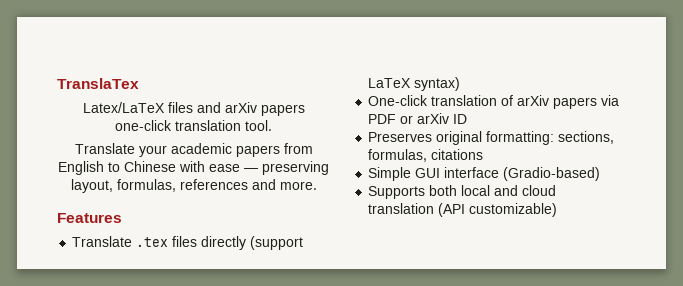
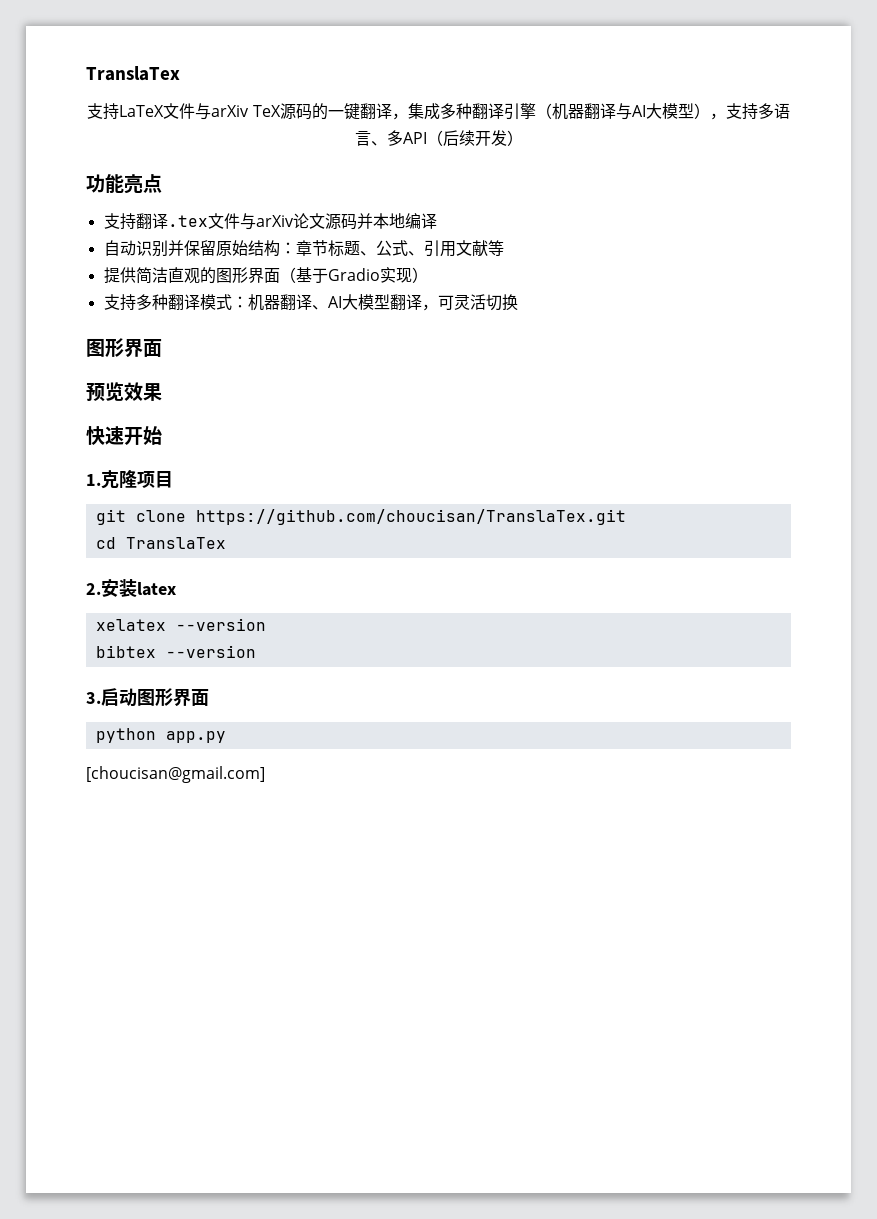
[57,78,139,89] [82,102,305,116] [115,120,272,131] [74,143,313,157] [58,161,329,175] [70,179,317,193] [57,213,122,223] [72,236,304,250] [368,77,461,91] [368,95,620,109] [368,113,468,124] [368,131,615,145] [368,149,484,162] [368,167,601,181] [368,185,557,199] [368,203,558,217] TranslaTex // Latex/LaTeX files and arXiv papers one-click translation tool. // Translate your academic papers from English to Chinese with ease — preserving layout, formulas, references and more. // Features // Translate .tex files directly (support LaTeX syntax) // One-click translation of arXiv papers via PDF or arXiv ID // Preserves original formatting: sections, formulas, citations // Simple GUI interface (Gradio-based) // Supports both local and cloud translation (API customizable) -> [86,66,180,81] [87,103,790,120] [354,130,523,146] [86,174,162,194] [103,213,437,230] [103,240,504,257] [103,267,428,284] [103,294,518,311] [86,338,162,358] [86,382,162,402] [86,426,162,445] [86,470,173,489] [95,509,626,525] [95,537,226,549] [86,579,176,597] [95,618,266,631] [95,645,256,658] [86,688,209,707] [95,728,226,743] [86,766,265,783] TranslaTex // 支持LaTeX文件与arXiv TeX源码的一键翻译，集成多种翻译引擎（机器翻译与AI大模型），支持多语言、多API（后续开发） // 功能亮点 // 支持翻译.tex文件与arXiv论文源码并本地编译 // 自动识别并保留原始结构：章节标题、公式、引用文献等 // 提供简洁直观的图形界面（基于Gradio实现） // 支持多种翻译模式：机器翻译、AI大模型翻译，可灵活切换 // 图形界面 // 预览效果 // 快速开始 // 1.克隆项目 // git clone https://github.com/choucisan/TranslaTex.git // cd TranslaTex // 2.安装latex // xelatex --version // bibtex --version // 3.启动图形界面 // python app.py // [choucisan@gmail.com]

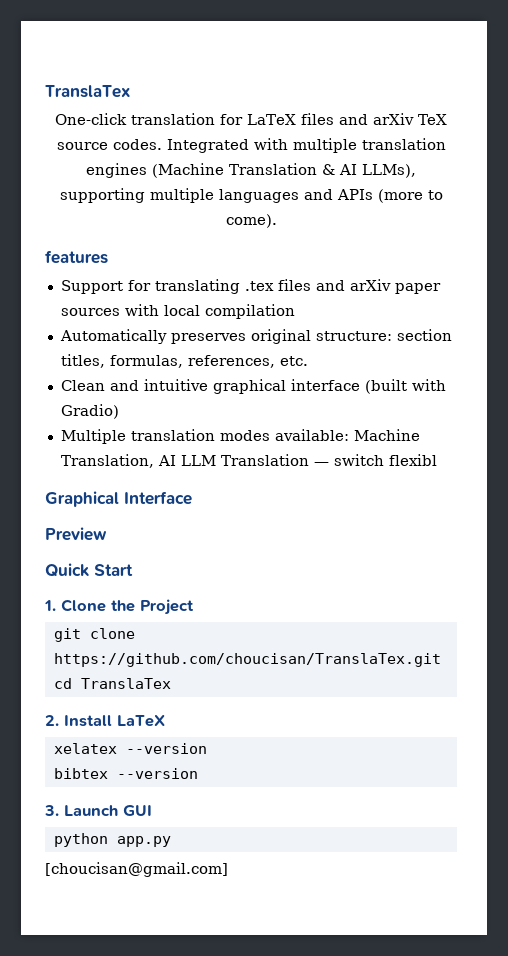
[86,66,180,81] [87,103,790,120] [354,130,523,146] [86,174,162,194] [103,213,437,230] [103,240,504,257] [103,267,428,284] [103,294,518,311] [86,338,162,358] [86,382,162,402] [86,426,162,445] [86,470,173,489] TranslaTex // 支持LaTeX文件与arXiv TeX源码的一键翻译，集成多种翻译引擎（机器翻译与AI大模型），支持多语言、多API（后续开发） // 功能亮点 // 支持翻译.tex文件与arXiv论文源码并本地编译 // 自动识别并保留原始结构：章节标题、公式、引用文献等 // 提供简洁直观的图形界面（基于Gradio实现） // 支持多种翻译模式：机器翻译、AI大模型翻译，可灵活切换 // 图形界面 // 预览效果 // 快速开始 // 1.克隆项目 -> [45,85,130,98] [54,113,448,125] [56,138,446,153] [86,163,416,178] [59,188,443,203] [225,214,277,228] [45,250,108,264] [60,279,441,294] [60,304,295,319] [59,329,452,344] [60,354,308,368] [60,379,446,394] [60,404,119,419] [60,429,420,444] [60,454,437,468] [45,491,192,507] [45,527,107,541] [45,563,133,577] [44,599,194,615] TranslaTex // One-click translation for LaTeX files and arXiv TeX source codes. Integrated with multiple translation engines (Machine Translation & AI LLMs), supporting multiple languages and APIs (more to come). // features // Support for translating .tex files and arXiv paper sources with local compilation // Automatically preserves original structure: section titles, formulas, references, etc. // Clean and intuitive graphical interface (built with Gradio) // Multiple translation modes available: Machine Translation, AI LLM Translation — switch flexibl // Graphical Interface // Preview // Quick Start // 1. Clone the Project
[101,579,176,597] 安装latex -> [64,715,165,727] Install LaTeX
[101,688,209,707] 启动图形界面 -> [64,805,152,816] Launch GUI

